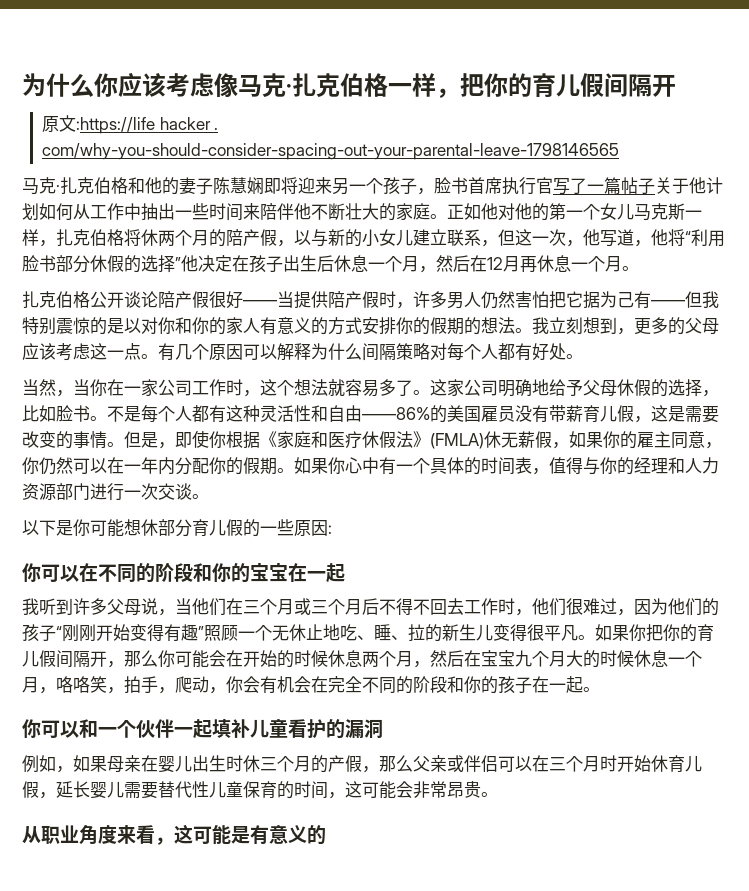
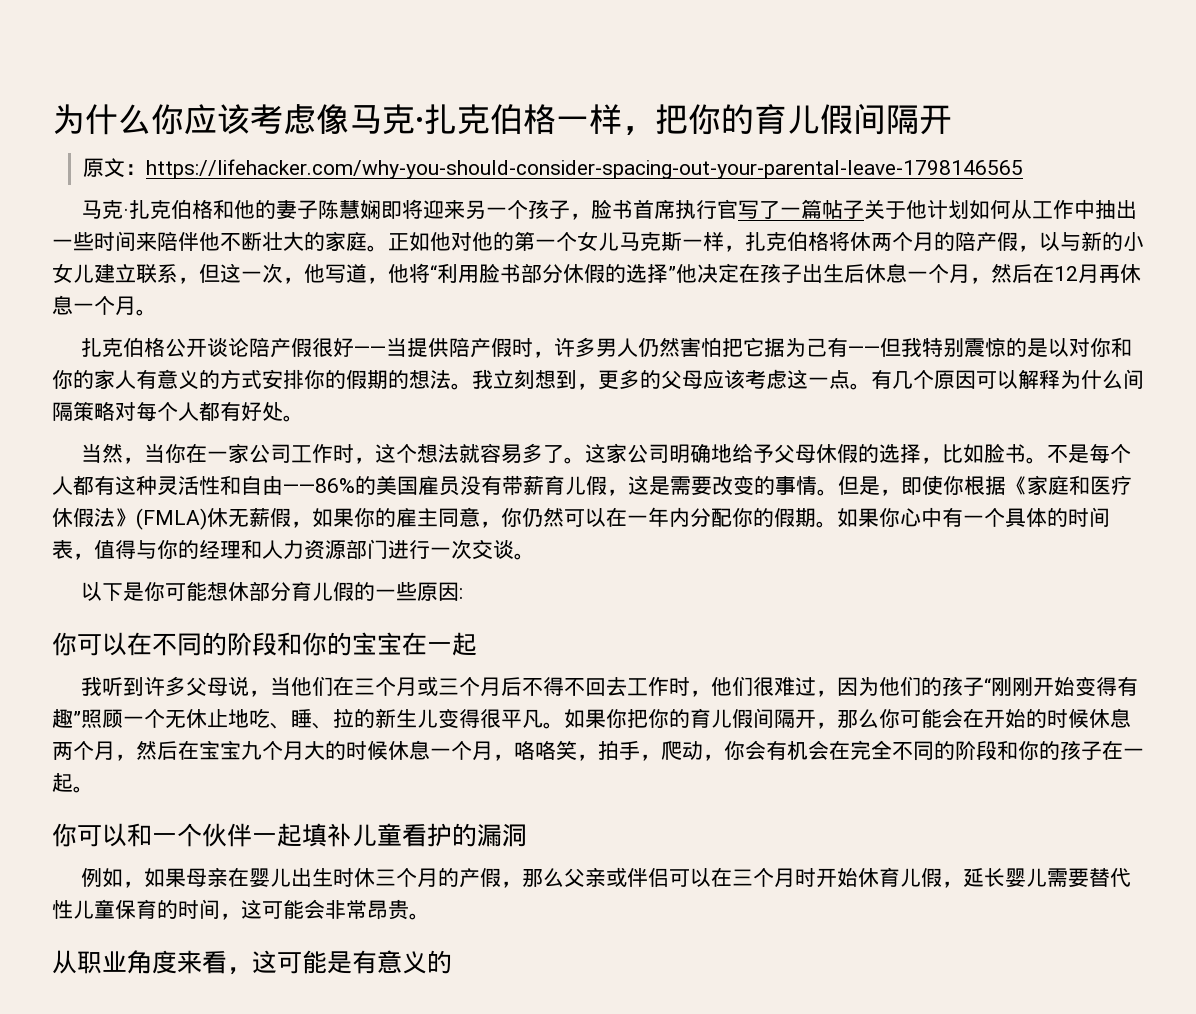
[76,117,219,134] [42,143,620,160] :https://life hacker . com/why-you-should-consider-spacing-out-your-parental-leave-1798146565 -> [124,159,1023,179] ：https://lifehacker.com/why-you-should-consider-spacing-out-your-parental-leave-1798146565

